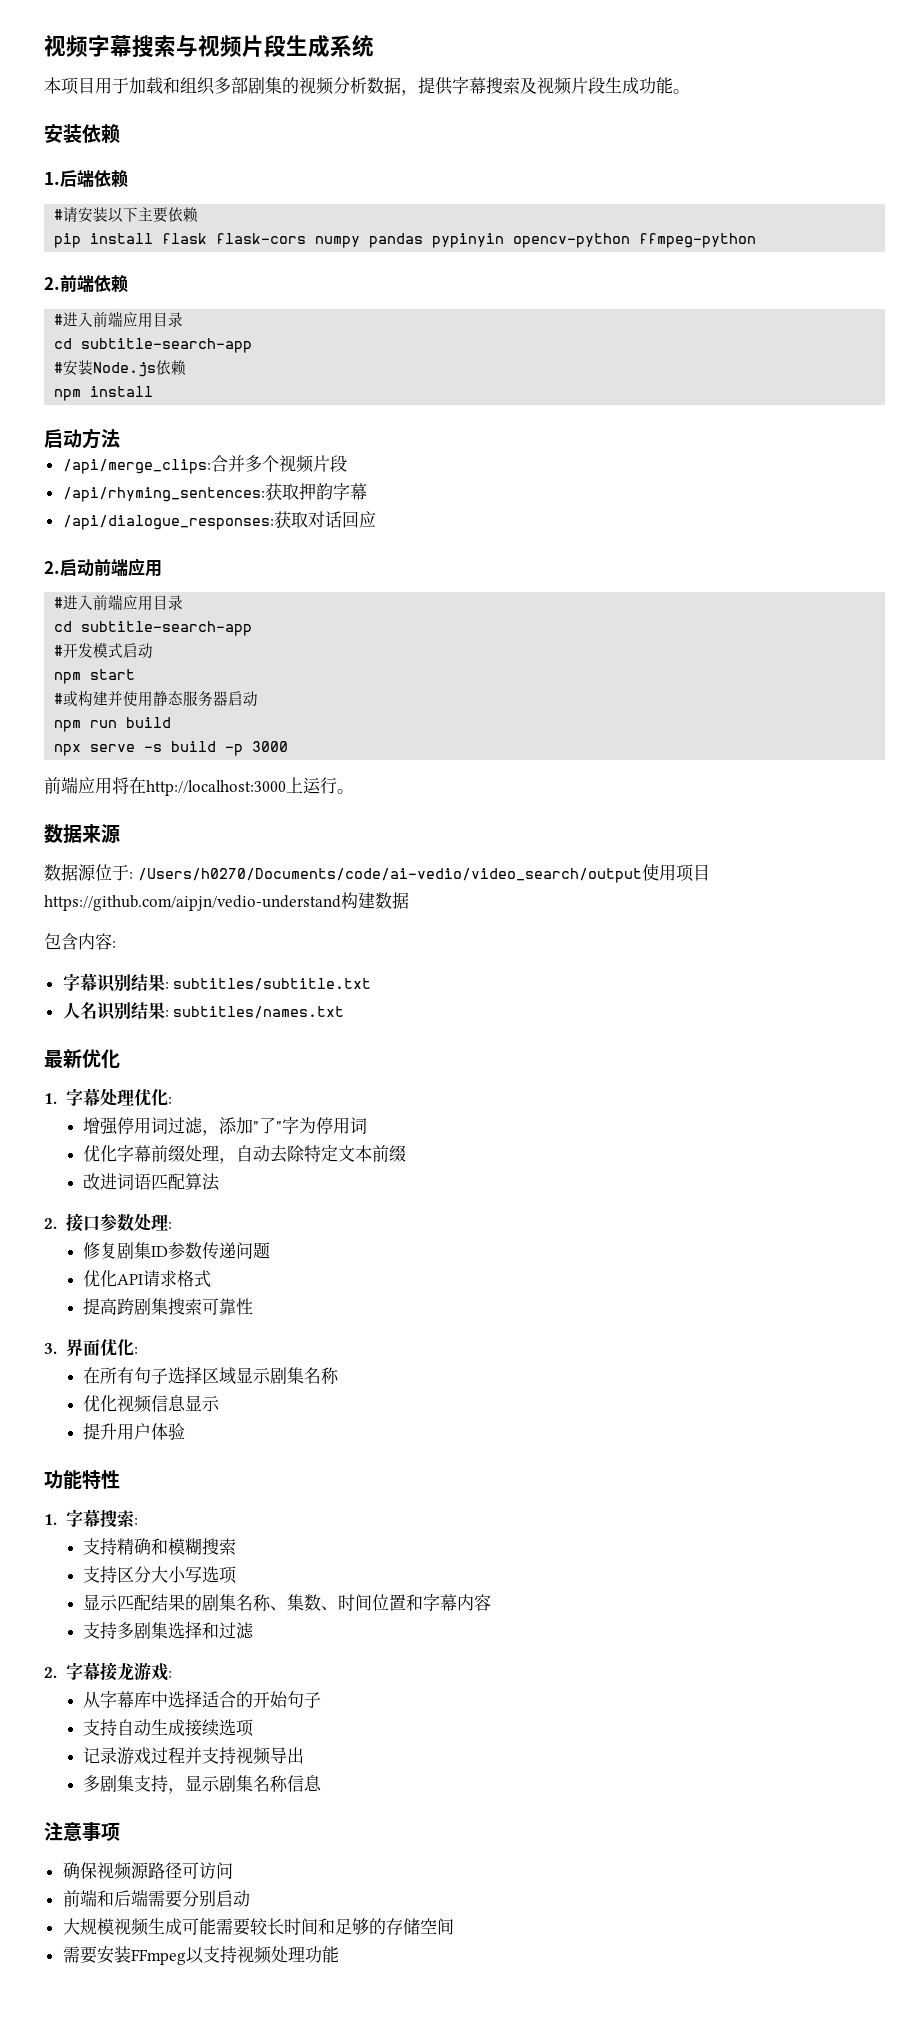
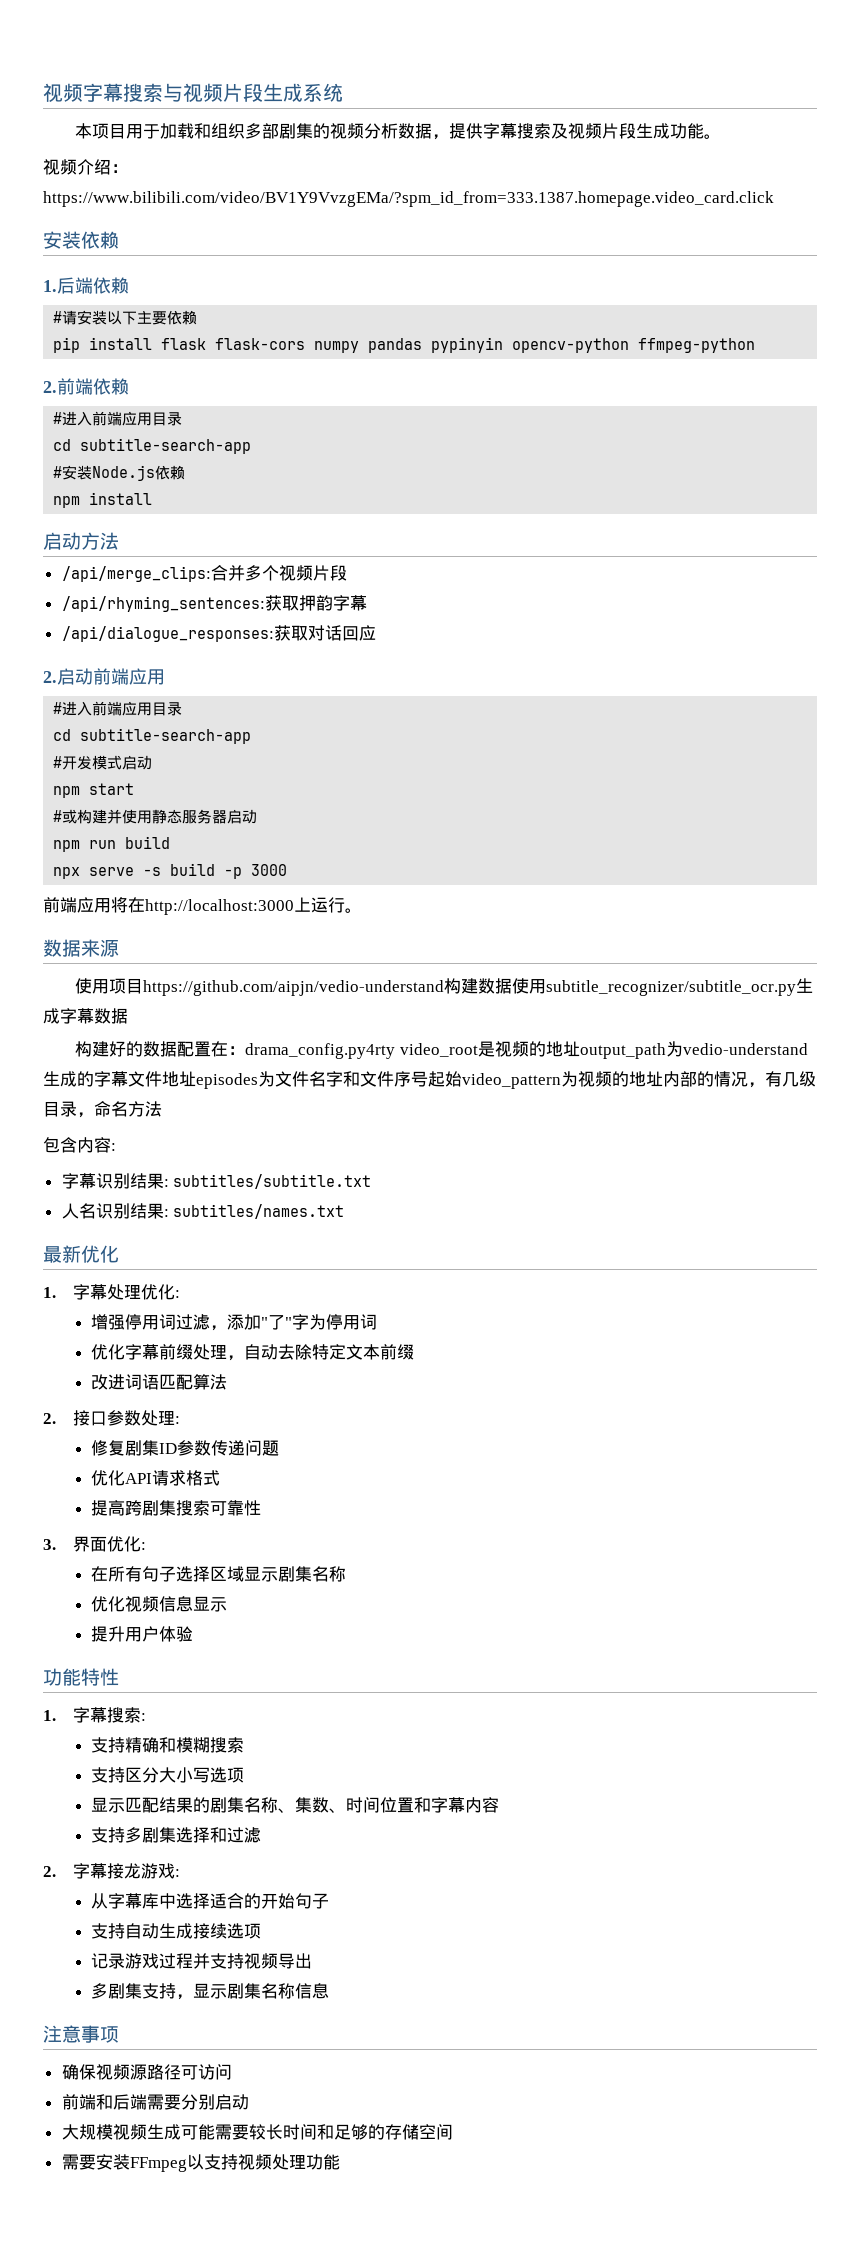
(690, 91) none -> [43,159,128,175] [43,191,774,207] // 视频介绍：https://www.bilibili.com/video/BV1Y9VvzgEMa/?spm_id_from=333.1387.homepage.video_card.click
[44,864,642,883] 数据源位于: /Users/h0270/Documents/code/ai-vedio/video_search/output -> (119, 948) none
(409, 900) none -> [512,978,814,996] [43,1008,128,1024] [75,1041,808,1059] [43,1071,816,1089] [43,1101,162,1118] 使用subtitle_recognizer/subtitle_ocr.py生成字幕数据 // 构建好的数据配置在：drama_config.py4rty video_root是视频的地址output_path为vedio-understand生成的字幕文件地址episodes为文件名字和文件序号起始video_pattern为视频的地址内部的情况，有几级目录，命名方法

